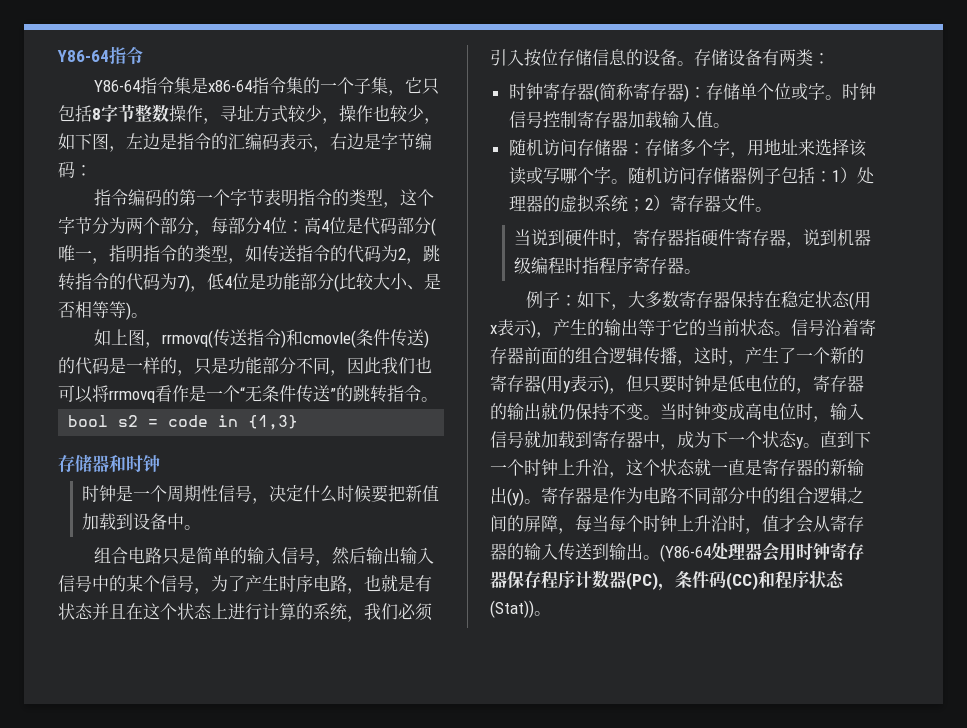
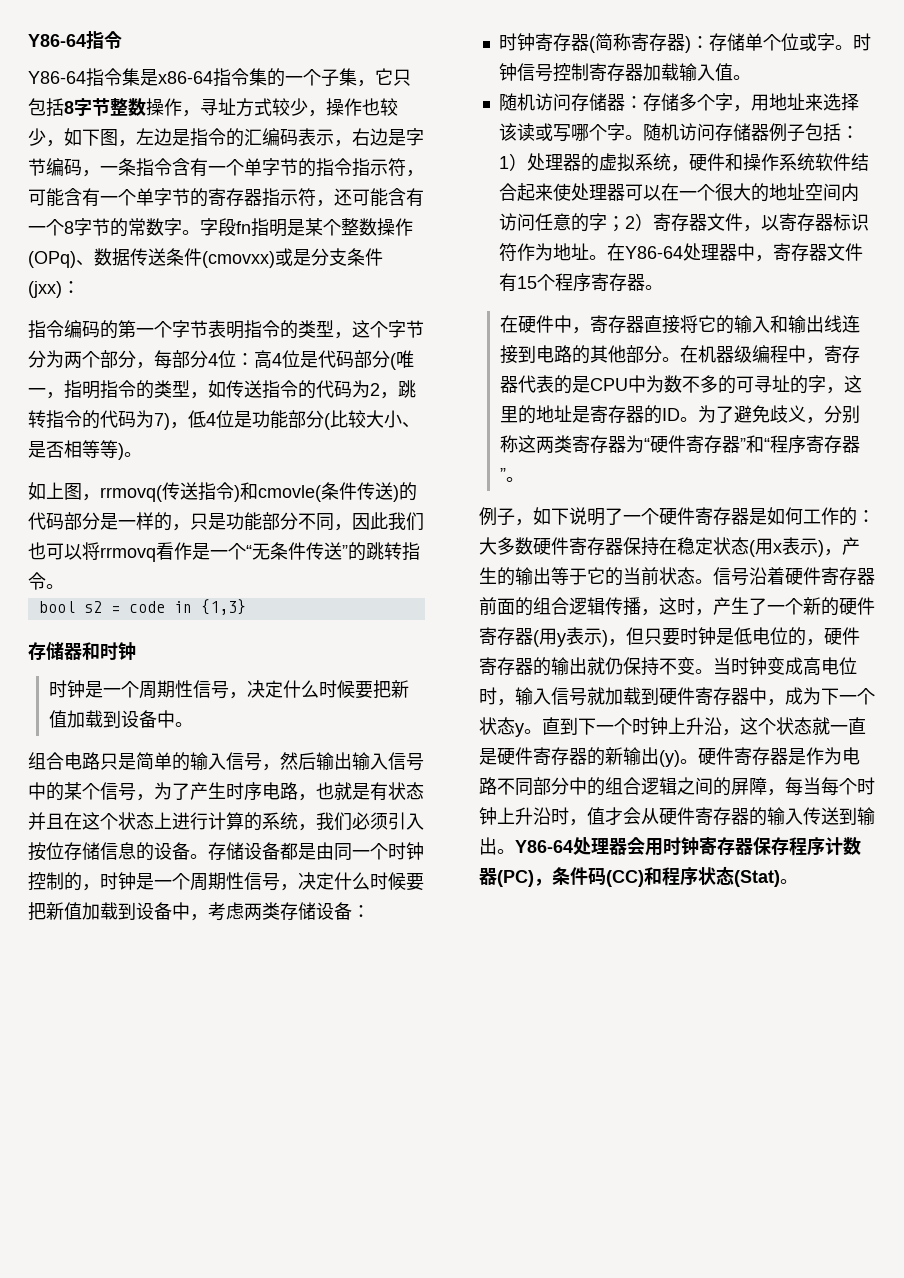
(75, 169) none -> [82,158,424,177] [28,188,424,207] [28,218,413,237] [28,248,383,268] [28,281,62,298] ，一条指令含有一个单字节的指令指示符，可能含有一个单字节的寄存器指示符，还可能含有一个8字节的常数字。字段fn指明是某个整数操作(OPq)、数据传送条件(cmovxx)或是分支条件(jxx)
(109, 365) none -> [64,512,100,530] 部分
[762,49,813,66] 有两类 -> [280,842,424,861] [28,872,424,891] [28,902,352,921] 都是由同一个时钟控制的，时钟是一个周期性信号，决定什么时候要把新值加载到设备中，考虑两类存储设备
(628, 203) none -> [670,153,869,172] [498,183,859,202] [498,213,607,232] ，硬件和操作系统软件结合起来使处理器可以在一个很大的地址空间内访问任意的字
[754,207,772,212] [514,229,872,248] [514,257,702,274] [525,291,679,310] 。 // 当说到硬件时，寄存器指硬件寄存器，说到机器级编程时指程序寄存器。 // 例子：如下，大多数 -> [742,213,869,232] [498,243,863,262] [498,273,663,292] [499,315,860,334] [499,345,860,364] [499,375,862,394] [499,405,860,424] [499,435,860,454] [499,468,524,482] [479,507,875,526] [479,537,569,555] ，以寄存器标识符作为地址。在Y86-64处理器中，寄存器文件有15个程序寄存器。 // 在硬件中，寄存器直接将它的输入和输出线连接到电路的其他部分。在机器级编程中，寄存器代表的是CPU中为数不多的可寻址的字，这里的地址是寄存器的ID。为了避免歧义，分别称这两类寄存器为“硬件寄存器”和“程序寄存器”。 // 例子，如下说明了一个硬件寄存器是如何工作的：大多数硬件
(859, 327) none -> [785,567,821,585] 硬件
(864, 355) none -> [839,597,875,615] 硬件
(813, 391) none -> [824,627,860,645] 硬件
(592, 439) none -> [659,687,695,705] 硬件
(762, 467) none -> [497,747,533,765] 硬件
(541, 501) none -> [698,747,734,765] 硬件
(830, 523) none -> [659,807,695,825] 硬件
[660,544,711,562] (Y86-64 -> [515,840,573,853] Y86-64
[490,600,534,618] (Stat)) -> [734,870,780,887] (Stat)

